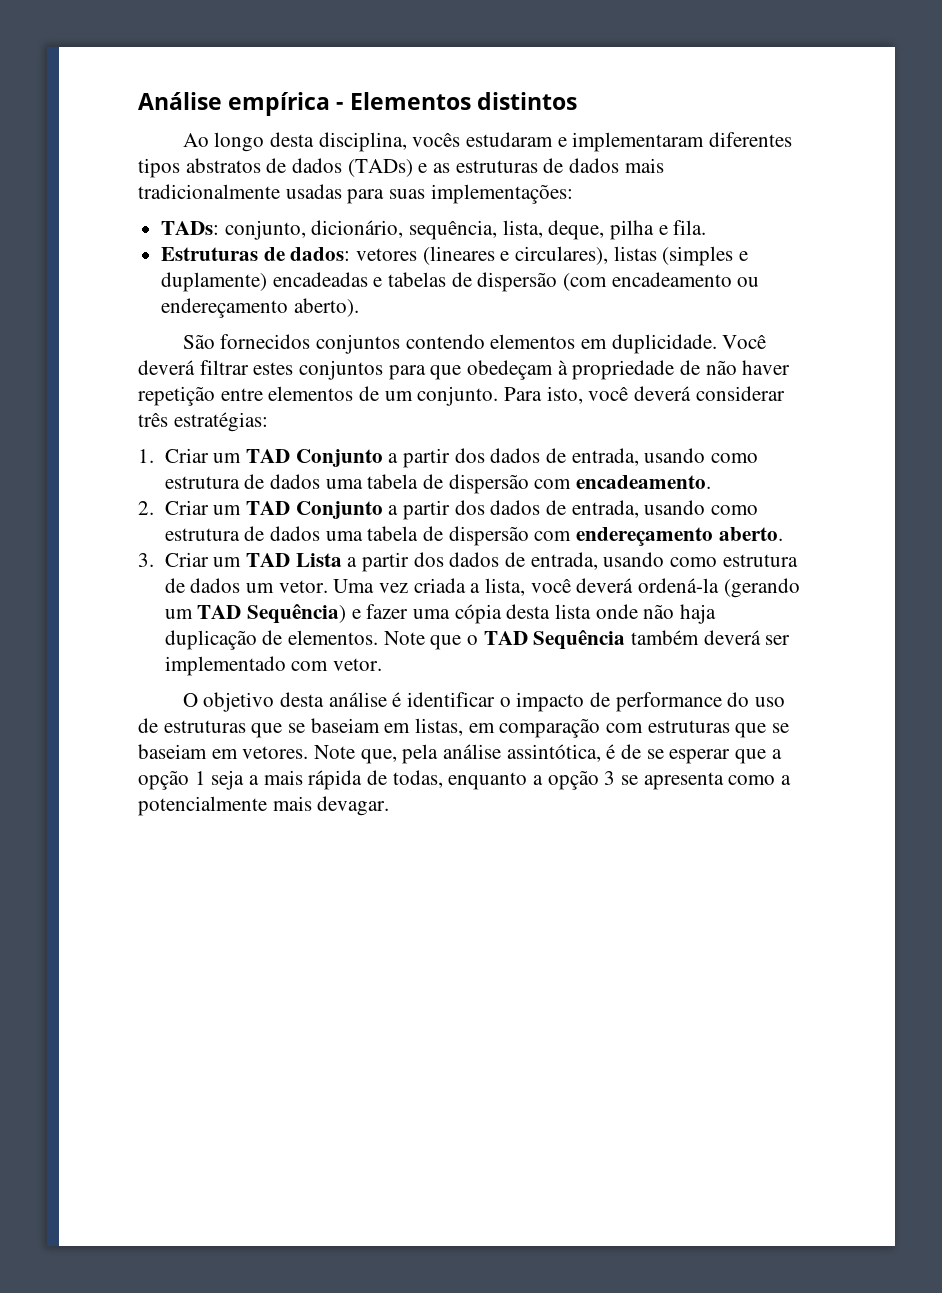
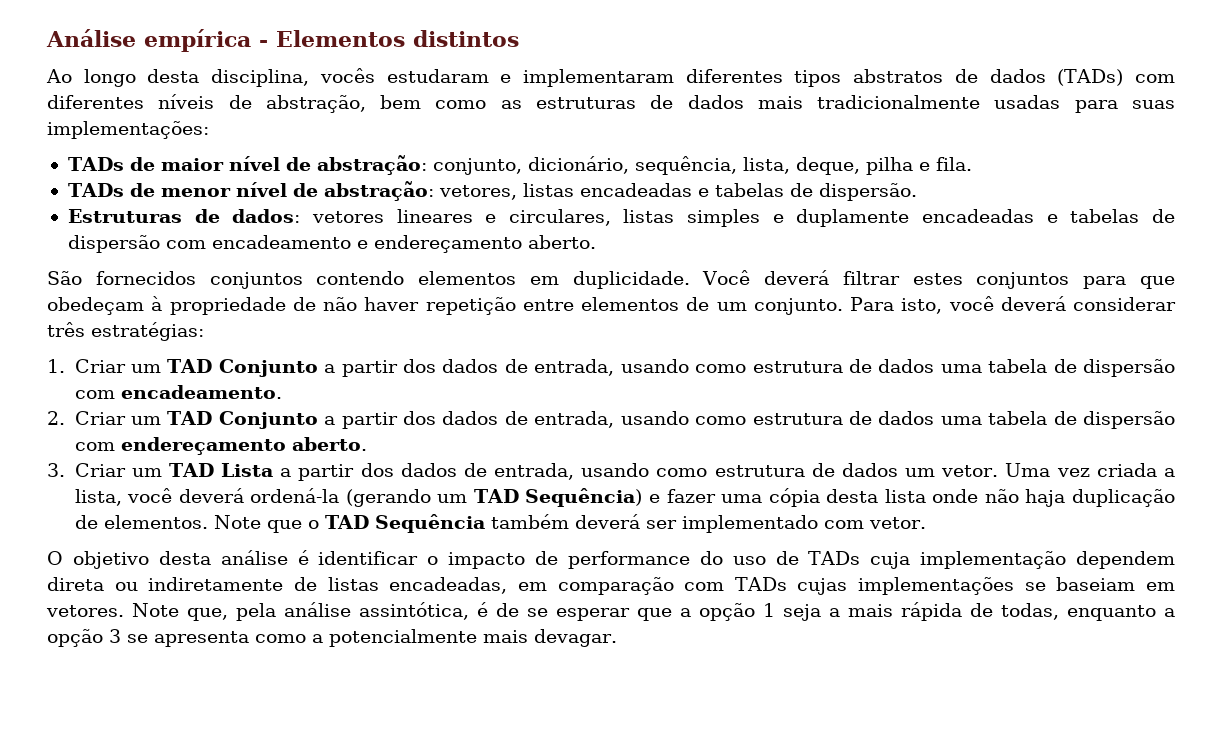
[418,163,428,173] e -> [1135,74,1176,83] [47,94,487,113] com diferentes níveis de abstração, bem como
[161,221,220,235] TADs: -> [67,155,427,175] TADs de maior nível de abstração:
[161,246,749,266] [161,272,268,292] Estruturas de dados: vetores (lineares e circulares), listas (simples e duplamente) -> [67,181,917,201] [67,209,910,227] TADs de menor nível de abstração: vetores, listas encadeadas e tabelas de dispersão. // Estruturas de dados: vetores lineares e circulares, listas simples e duplamente
[563,272,760,291] [161,298,359,318] (com encadeamento ou endereçamento aberto). -> [165,235,596,253] com encadeamento e endereçamento aberto.
[163,718,767,738] estruturas que se baseiam em listas, em comparação com estruturas que -> [808,551,1175,569] [47,577,1015,595] TADs cuja implementação dependem direta ou indiretamente de listas encadeadas, em comparação com TADs cujas implementações

